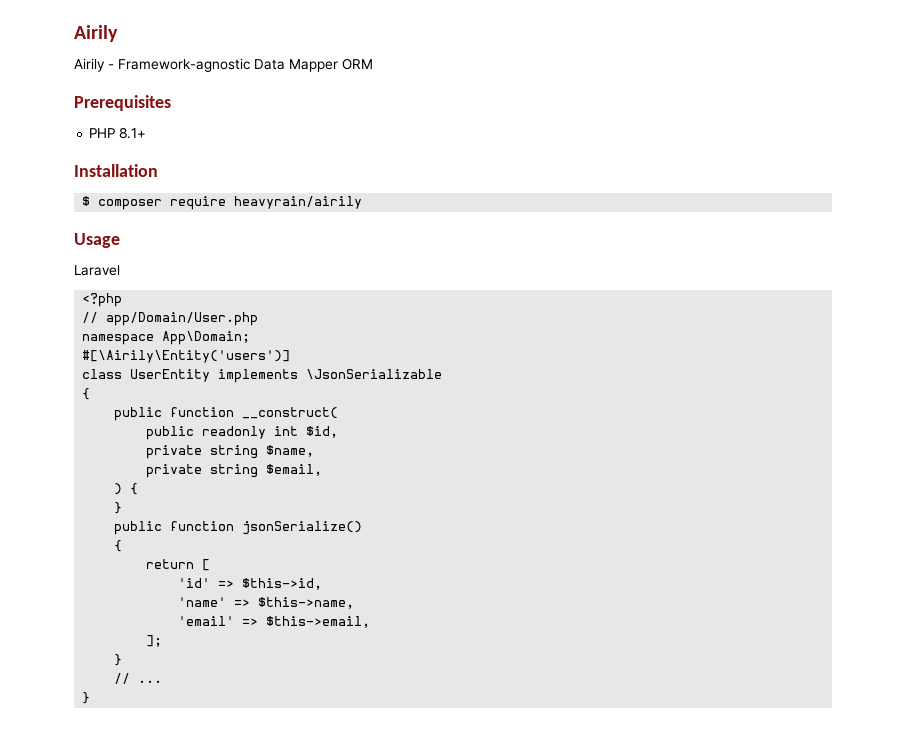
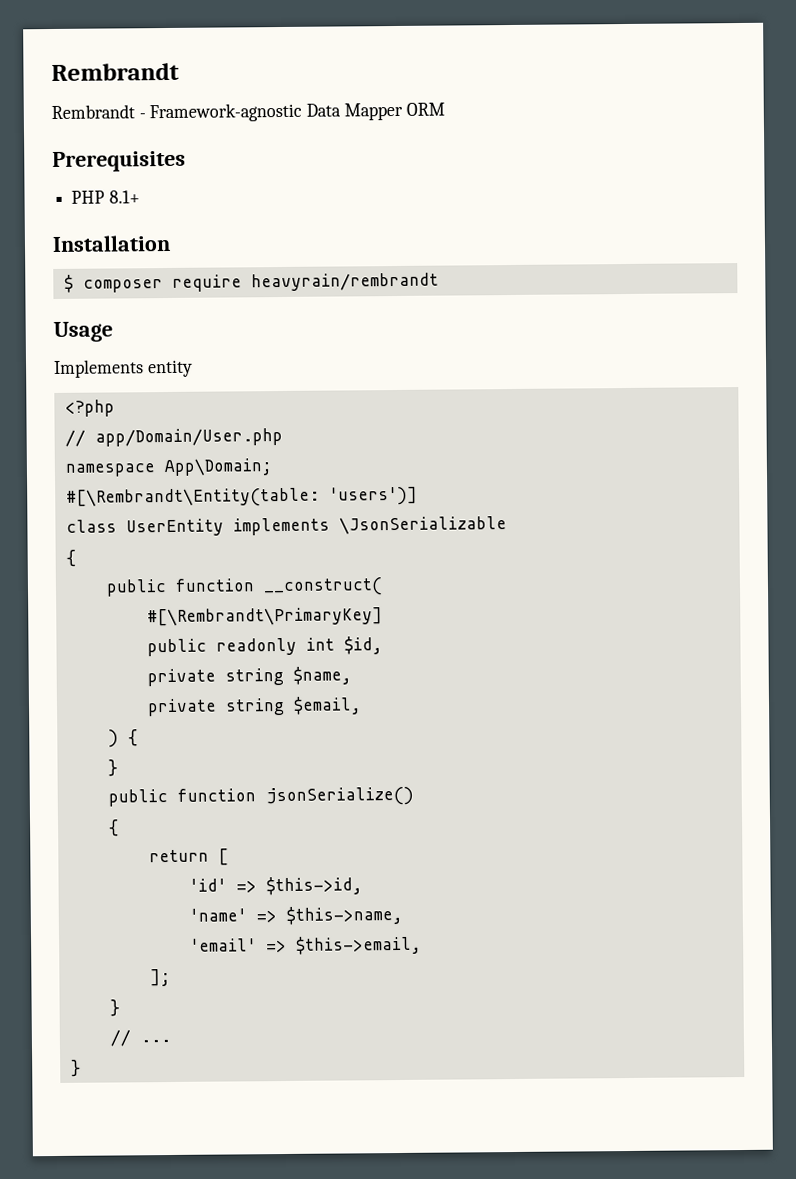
[74,25,118,42] [74,58,105,72] Airily // Airily -> [51,62,180,82] [51,104,135,120] Rembrandt // Rembrandt
[234,196,363,209] heavyrain/airily -> [250,272,439,292] heavyrain/rembrandt
[74,265,120,276] Laravel -> [53,359,193,378] Implements entity
[82,350,291,363] #[\Airily\Entity('users')] -> [65,486,418,508] #[\Rembrandt\Entity(table: 'users')]
(339, 413) none -> [146,607,383,627] // #[\Rembrandt\PrimaryKey]

